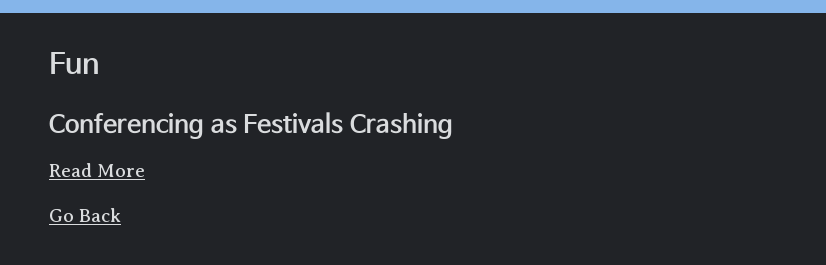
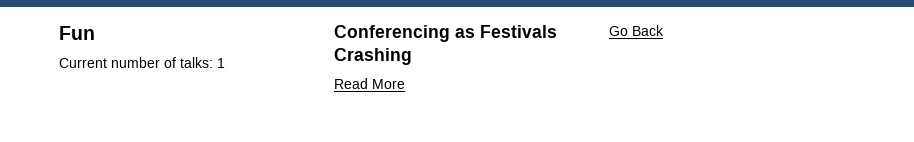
(99, 63) none -> [59,57,225,68] // Current number of talks: 1

